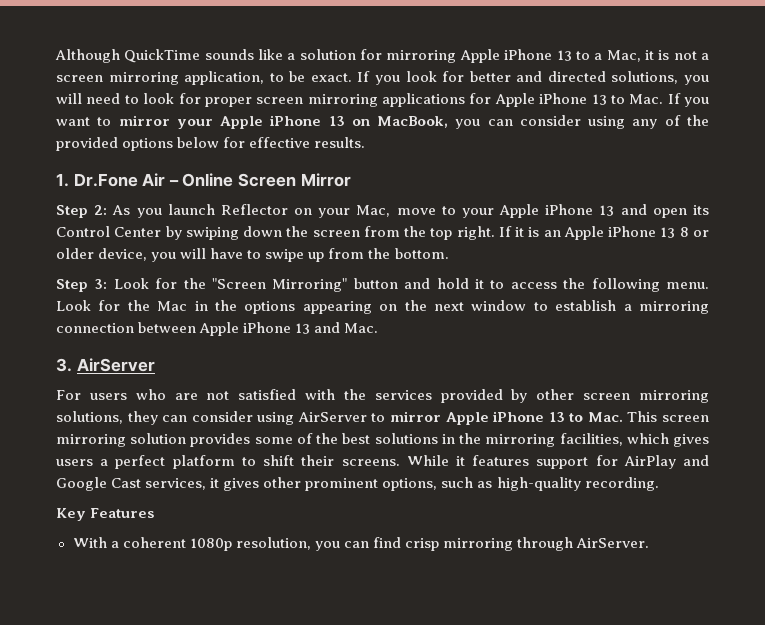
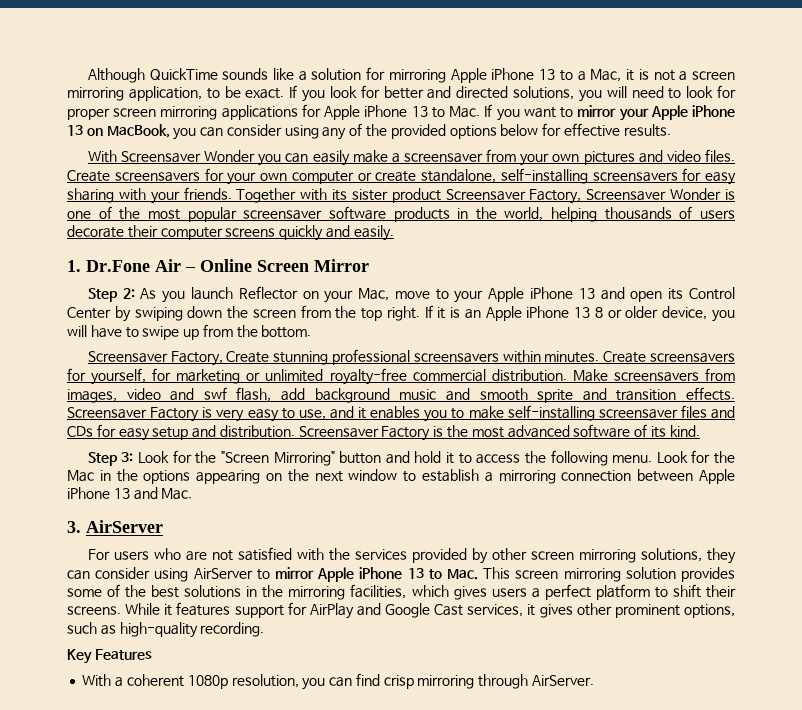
(366, 142) none -> [87,149,736,166] [67,168,736,185] [67,187,735,204] [67,206,735,222] [67,225,394,241] // With Screensaver Wonder you can easily make a screensaver from your own pictures and video files. Create screensavers for your own computer or create standalone, self-installing screensavers for easy sharing with your friends. Together with its sister product Screensaver Factory, Screensaver Wonder is one of the most popular screensaver software products in the world, helping thousands of users decorate their computer screens quickly and easily.
(449, 253) none -> [87,349,736,366] [67,368,735,385] [67,387,736,403] [67,405,735,422] [67,424,700,441] // Screensaver Factory, Create stunning professional screensavers within minutes. Create screensavers for yourself, for marketing or unlimited royalty-free commercial distribution. Make screensavers from images, video and swf flash, add background music and smooth sprite and transition effects. Screensaver Factory is very easy to use, and it enables you to make self-installing screensaver files and CDs for easy setup and distribution. Screensaver Factory is the most advanced software of its kind.

